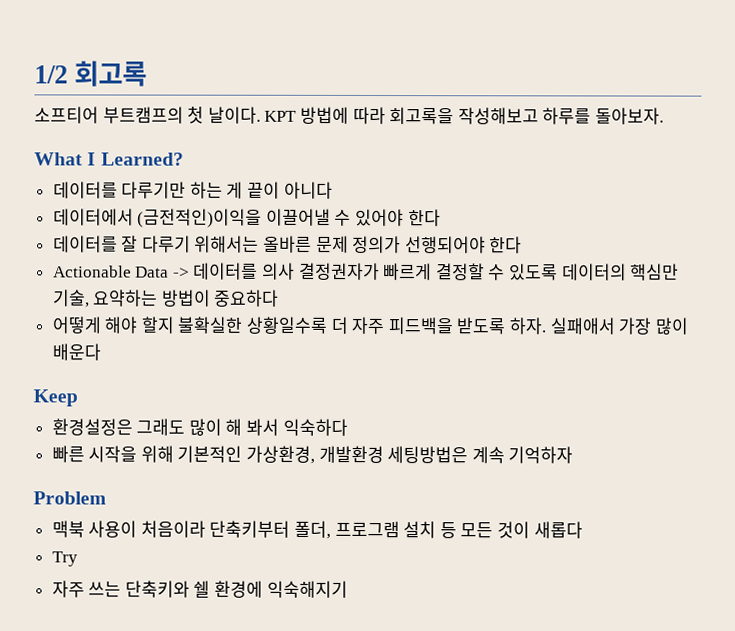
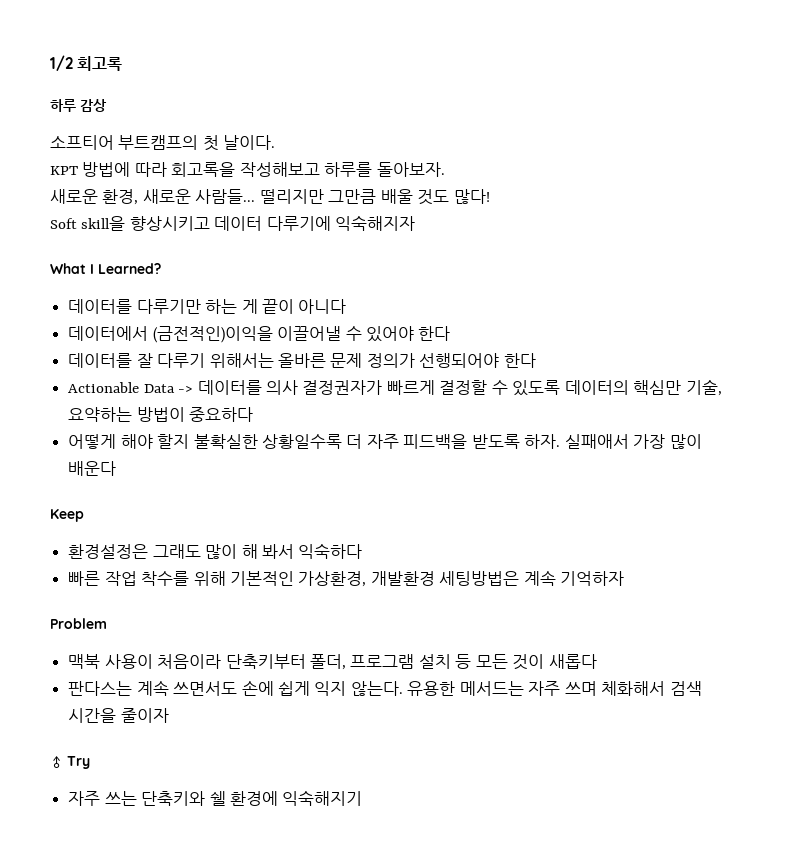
(148, 73) none -> [50,99,107,112] // 하루 감상
(261, 115) none -> (276, 142) //
(664, 116) none -> [50,189,490,205] [50,215,416,231] // 새로운 환경, 새로운 사람들... 떨리지만 그만큼 배울 것도 많다! // Soft skill을 향상시키고 데이터 다루기에 익숙해지자
[88,445,138,463] 시작을 -> [104,571,190,586] 작업 착수를
(583, 530) none -> [68,680,702,696] [68,708,169,723] [50,756,63,768] 판다스는 계속 쓰면서도 손에 쉽게 익지 않는다. 유용한 메서드는 자주 쓰며 체화해서 검색 시간을 줄이자 // ♂

